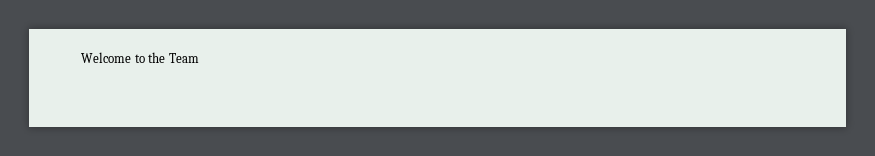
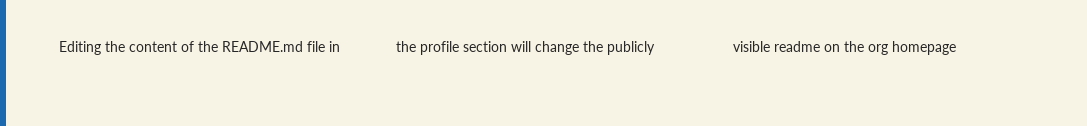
[81,52,199,63] Welcome to the Team -> [59,41,956,55] Editing the content of the README.md file in the profile section will change the publicly visible readme on the org homepage

